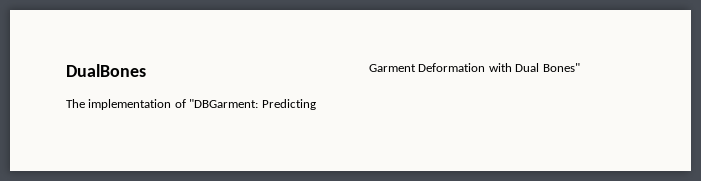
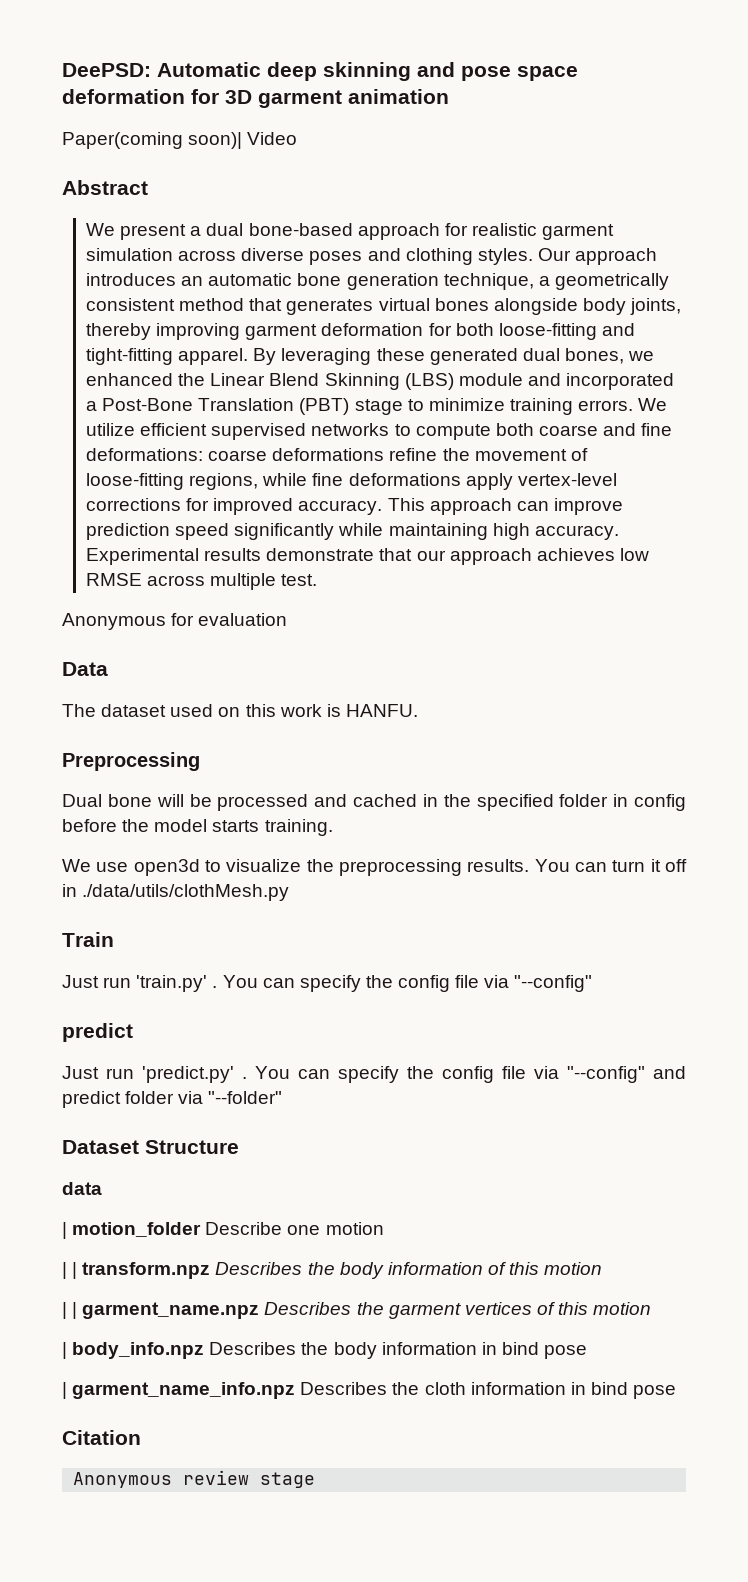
[66,64,146,77] [66,99,316,110] [369,63,580,72] DualBones // The implementation of "DBGarment: Predicting Garment Deformation with Dual Bones" -> [62,62,578,81] [62,89,449,108] [62,132,298,149] [62,180,148,195] [86,223,615,240] [86,248,658,265] [86,273,669,290] [86,298,682,315] [86,323,635,340] [86,348,655,365] [86,373,675,390] [86,398,668,415] [86,423,673,440] [86,448,588,461] [86,473,617,490] [86,498,623,515] [86,523,619,540] [86,548,649,565] [86,573,318,590] [62,613,288,630] [62,662,108,676] [62,704,418,717] [62,752,200,771] [62,794,686,811] [62,819,333,836] [62,859,688,876] [62,884,290,901] [62,932,114,947] [62,975,593,992] [62,1023,133,1042] [62,1066,686,1083] [62,1091,283,1108] [62,1140,239,1154] [62,1182,102,1195] [62,1222,384,1239] [62,1262,603,1279] [62,1302,652,1319] [62,1342,588,1359] [62,1382,677,1399] [62,1430,141,1445] [73,1470,316,1488] DeePSD: Automatic deep skinning and pose space deformation for 3D garment animation // Paper(coming soon)| Video // Abstract // We present a dual bone-based approach for realistic garment simulation across diverse poses and clothing styles. Our approach introduces an automatic bone generation technique, a geometrically consistent method that generates virtual bones alongside body joints, thereby improving garment deformation for both loose-fitting and tight-fitting apparel. By leveraging these generated dual bones, we enhanced the Linear Blend Skinning (LBS) module and incorporated a Post-Bone Translation (PBT) stage to minimize training errors. We utilize efficient supervised networks to compute both coarse and fine deformations: coarse deformations refine the movement of loose-fitting regions, while fine deformations apply vertex-level corrections for improved accuracy. This approach can improve prediction speed significantly while maintaining high accuracy. Experimental results demonstrate that our approach achieves low RMSE across multiple test. // Anonymous for evaluation // Data // The dataset used on this work is HANFU. // Preprocessing // Dual bone will be processed and cached in the specified folder in config before the model starts training. // We use open3d to visualize the preprocessing results. You can turn it off in ./data/utils/clothMesh.py // Train // Just run 'train.py' . You can specify the config file via "--config" // predict // Just run 'predict.py' . You can specify the config file via "--config" and predict folder via "--folder" // Dataset Structure // data // | motion_folder Describe one motion // | | transform.npz Describes the body information of this motion // | | garment_name.npz Describes the garment vertices of this motion // | body_info.npz Describes the body information in bind pose // | garment_name_info.npz Describes the cloth information in bind pose // Citation // Anonymous review stage

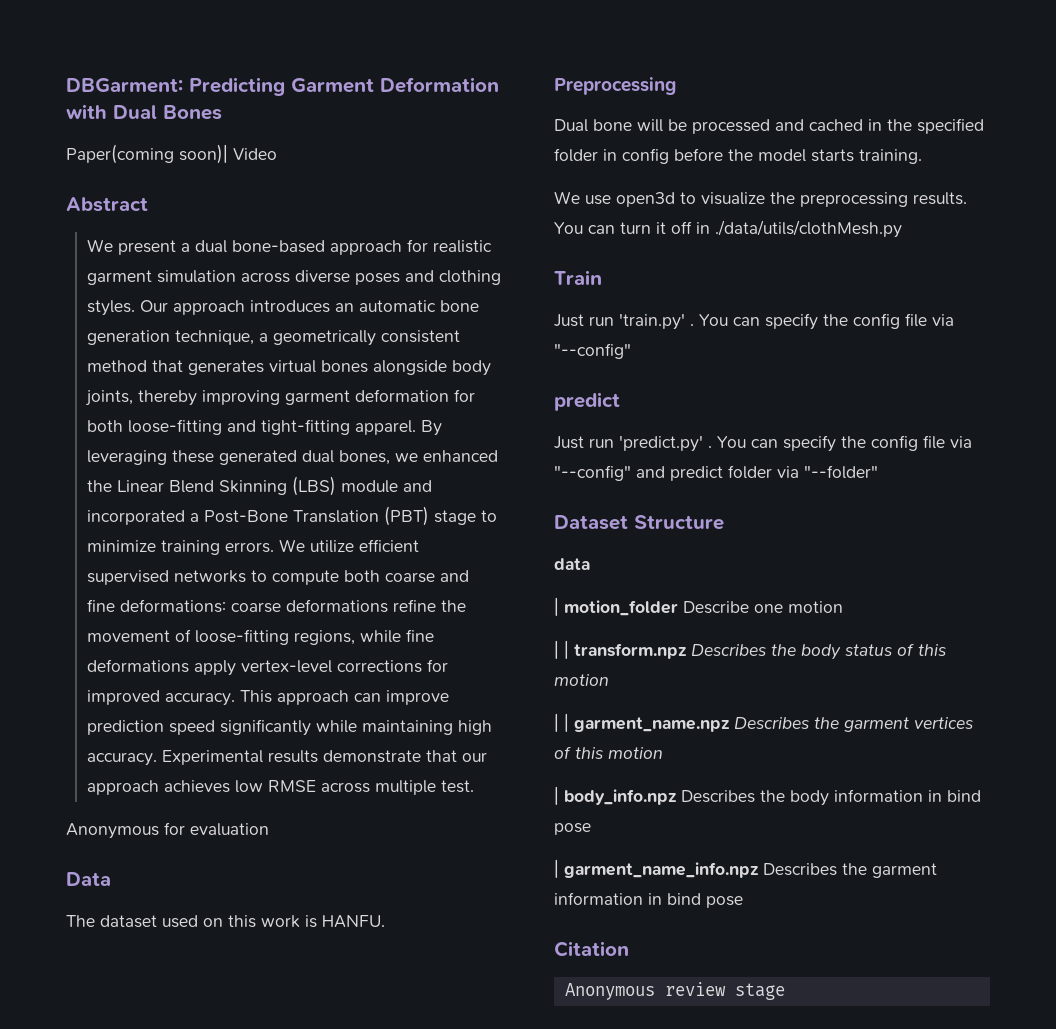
[62,62,578,81] [62,89,449,108] DeePSD: Automatic deep skinning and pose space deformation for 3D garment animation -> [66,77,499,96] [66,104,222,120] DBGarment: Predicting Garment Deformation with Dual Bones
[387,1262,483,1275] information -> [845,644,893,656] status
[424,1382,466,1395] cloth -> [872,863,937,878] garment

